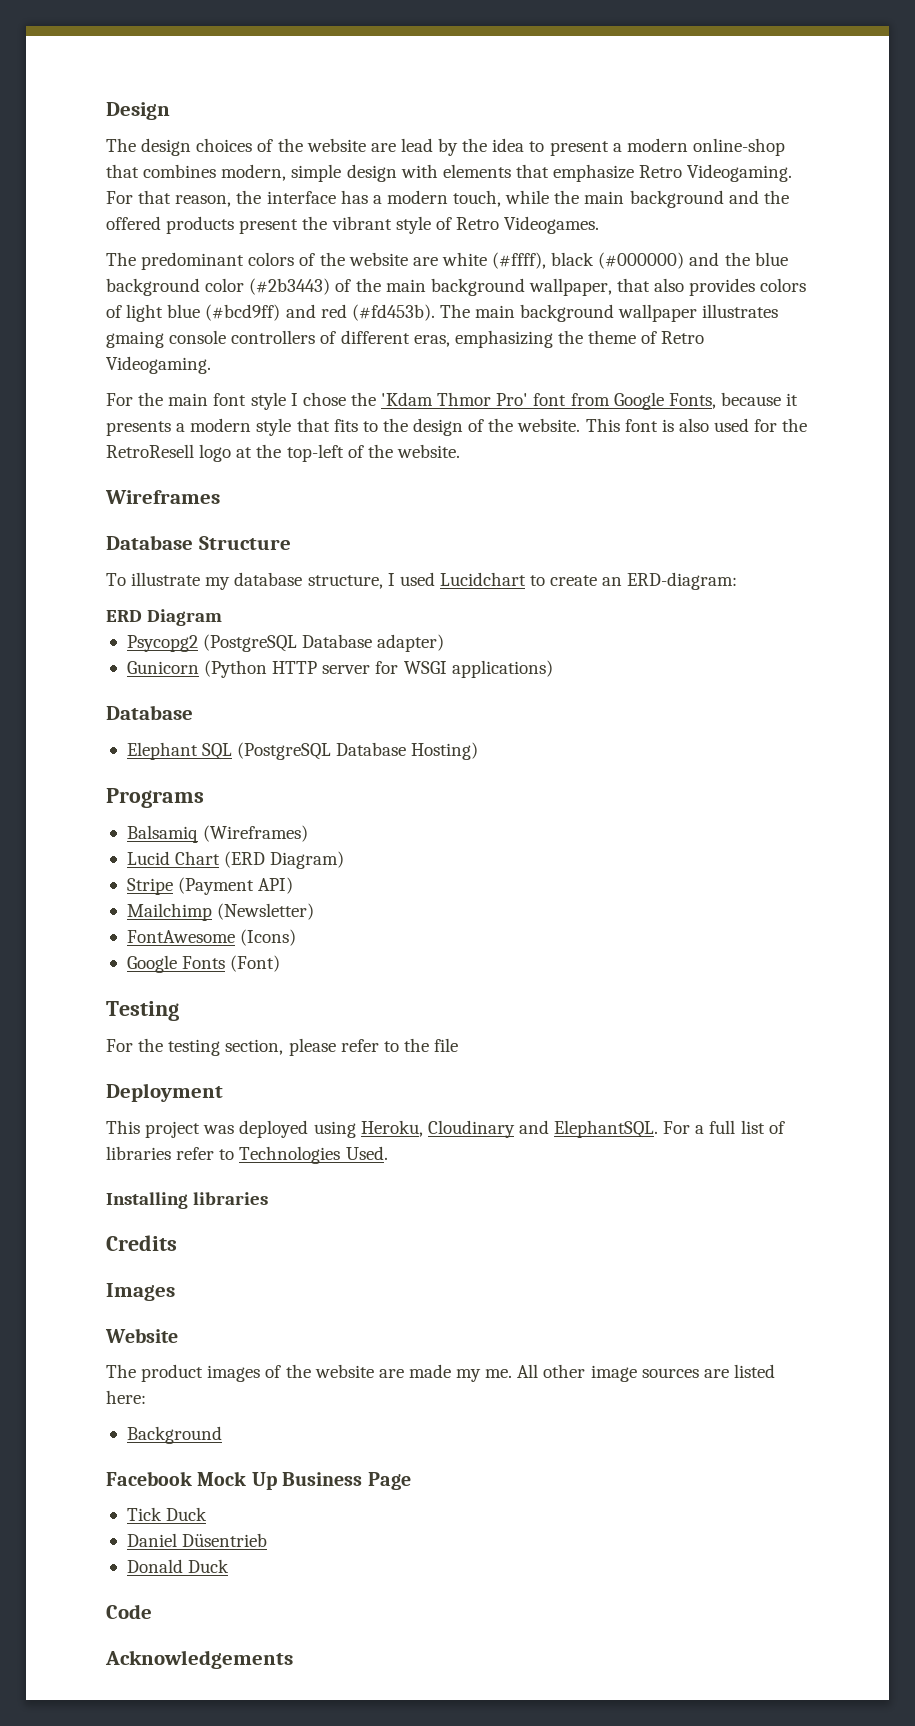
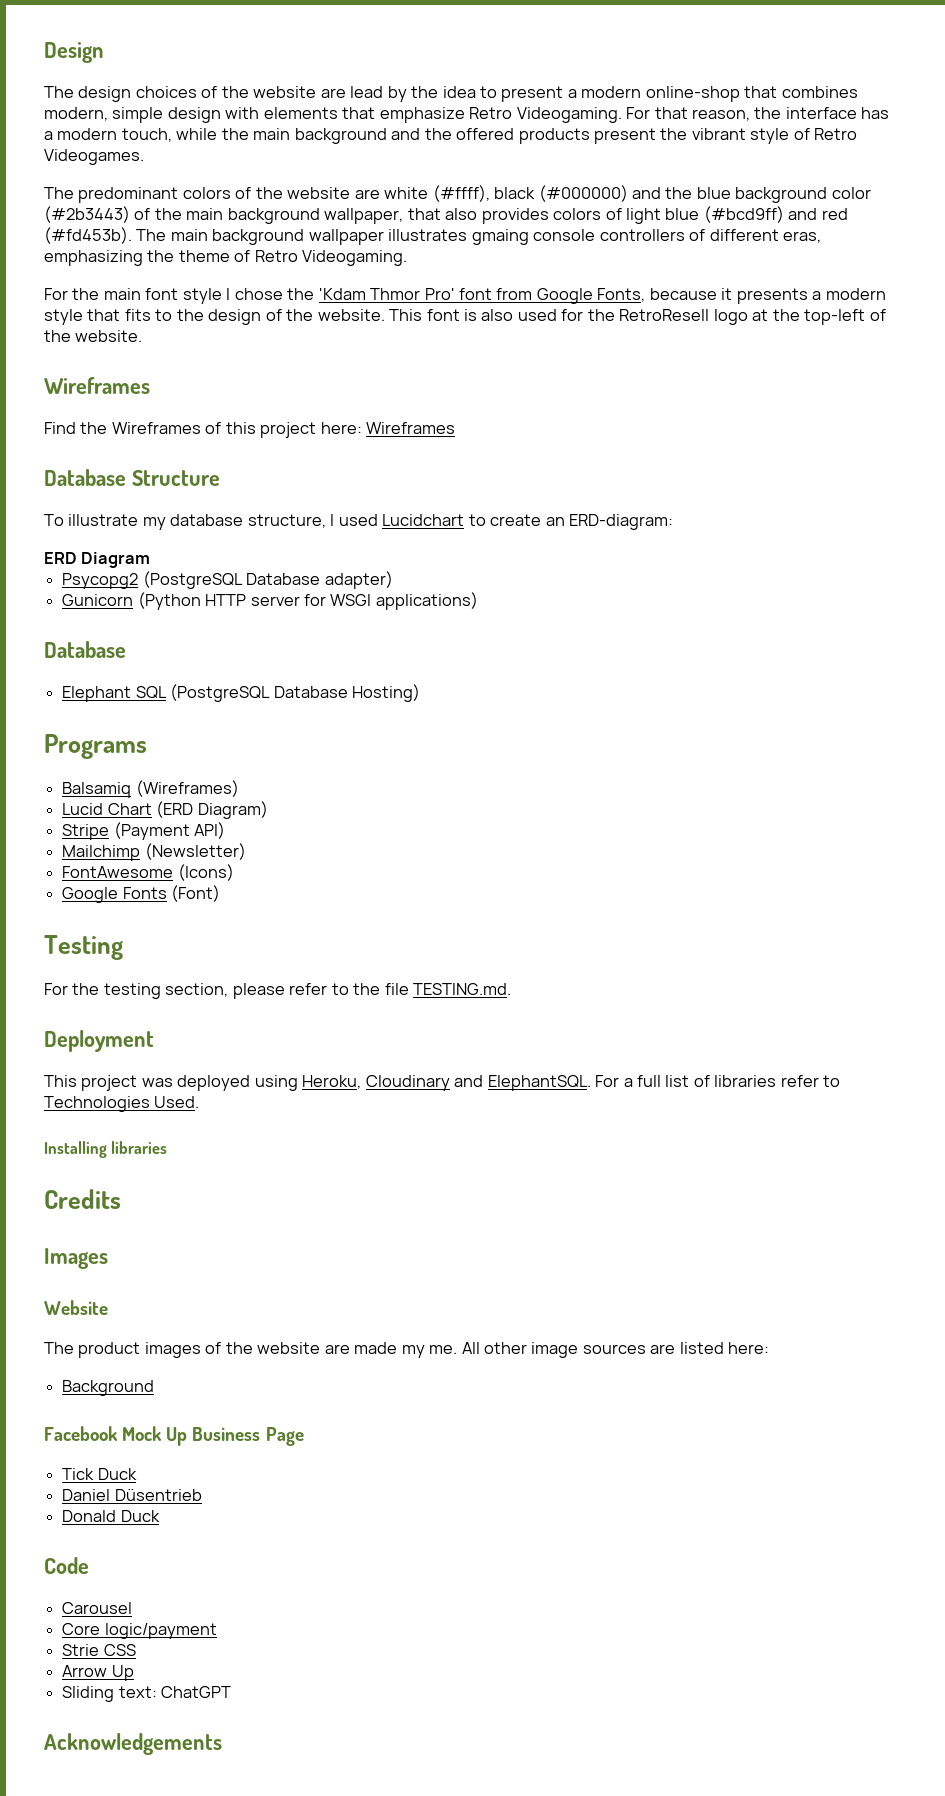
(220, 497) none -> [44,422,456,438] // Find the Wireframes of this project here: Wireframes
(459, 1045) none -> [413,983,512,995] TESTING.md.
(152, 1611) none -> [62,1602,133,1614] [62,1623,217,1639] [62,1644,136,1656] [62,1665,134,1681] [62,1686,232,1702] // Carousel // Core logic/payment // Strie CSS // Arrow Up // Sliding text: ChatGPT

